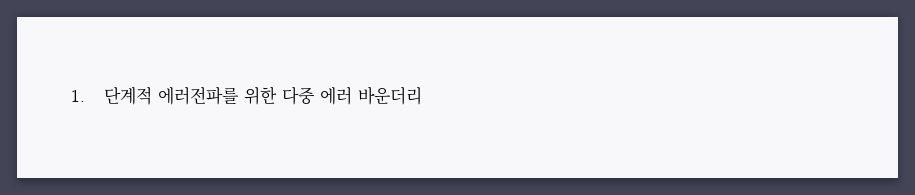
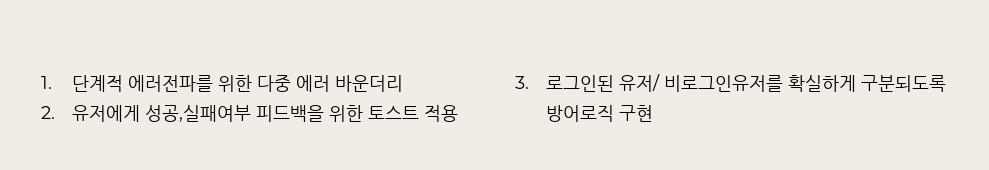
(422, 95) none -> [41,105,458,122] [515,74,946,92] [545,105,653,122] // 2. 유저에게 성공,실패여부 피드백을 위한 토스트 적용 // 3. 로그인된 유저/ 비로그인유저를 확실하게 구분되도록 방어로직 구현

